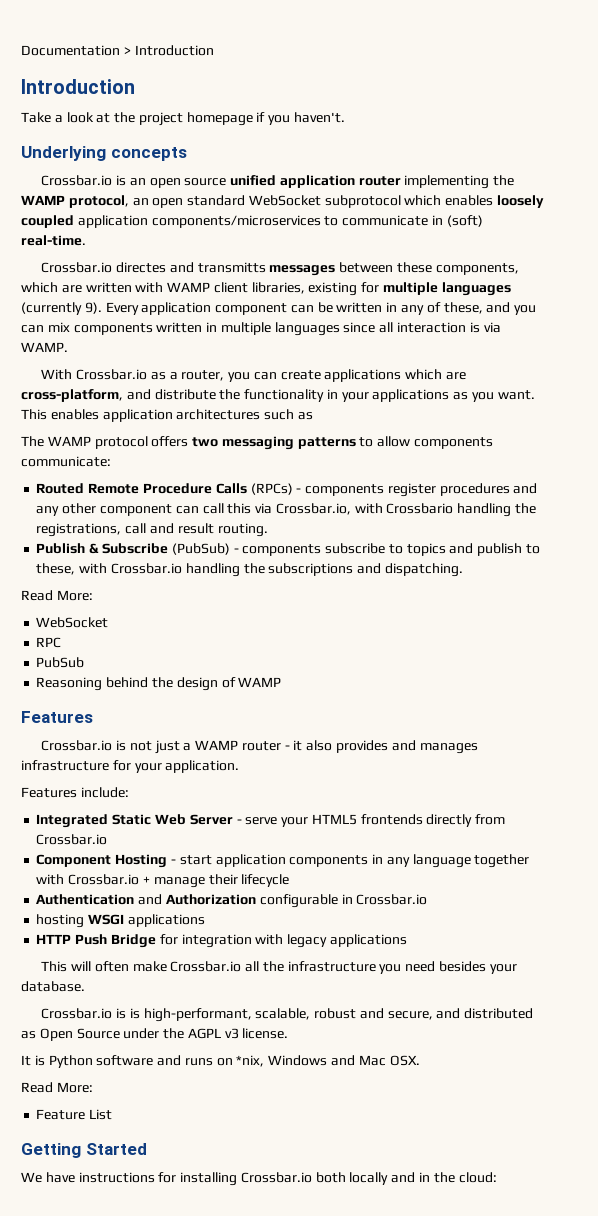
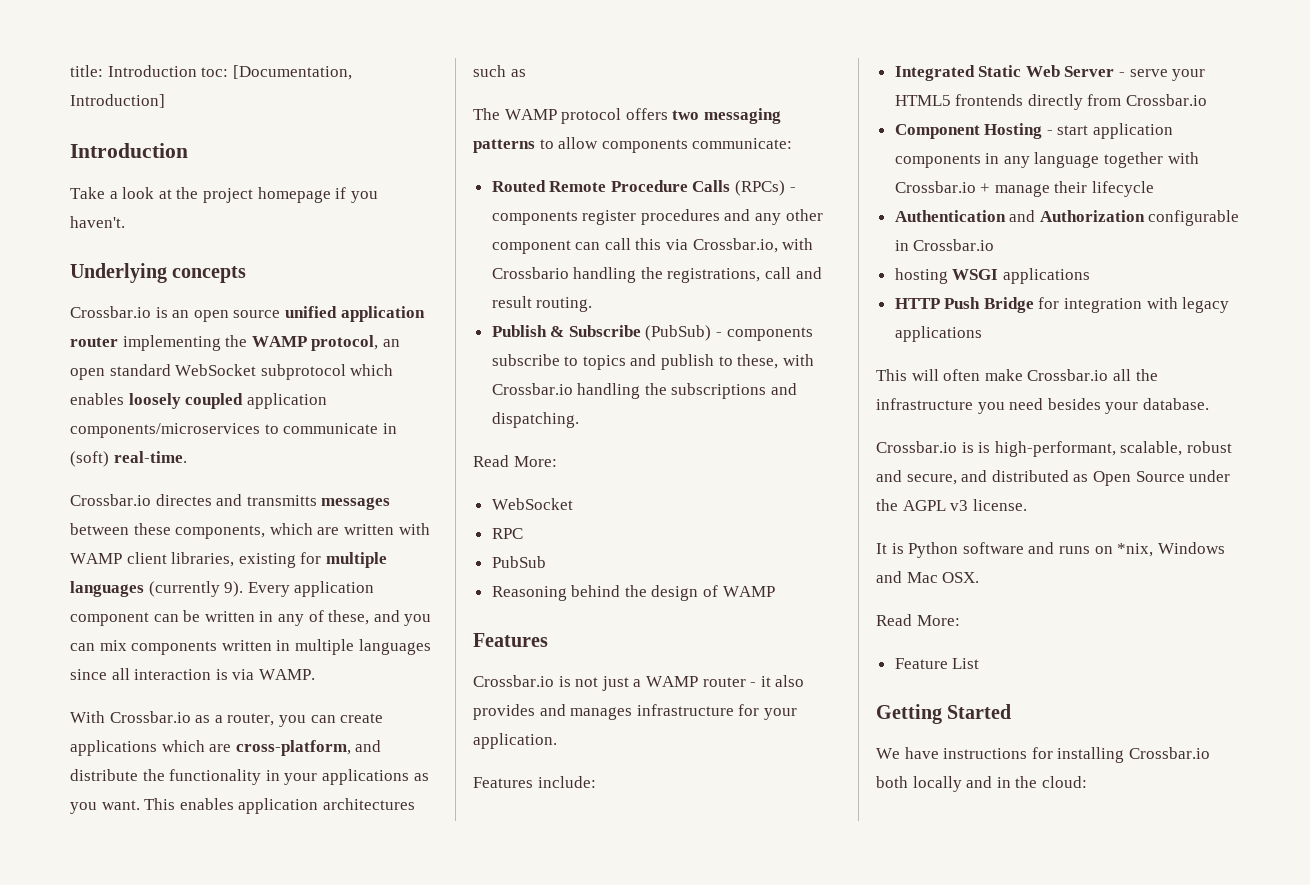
[21,45,214,56] Documentation > Introduction -> [70,65,352,80] [70,94,165,108] title: Introduction toc: [Documentation, Introduction]

